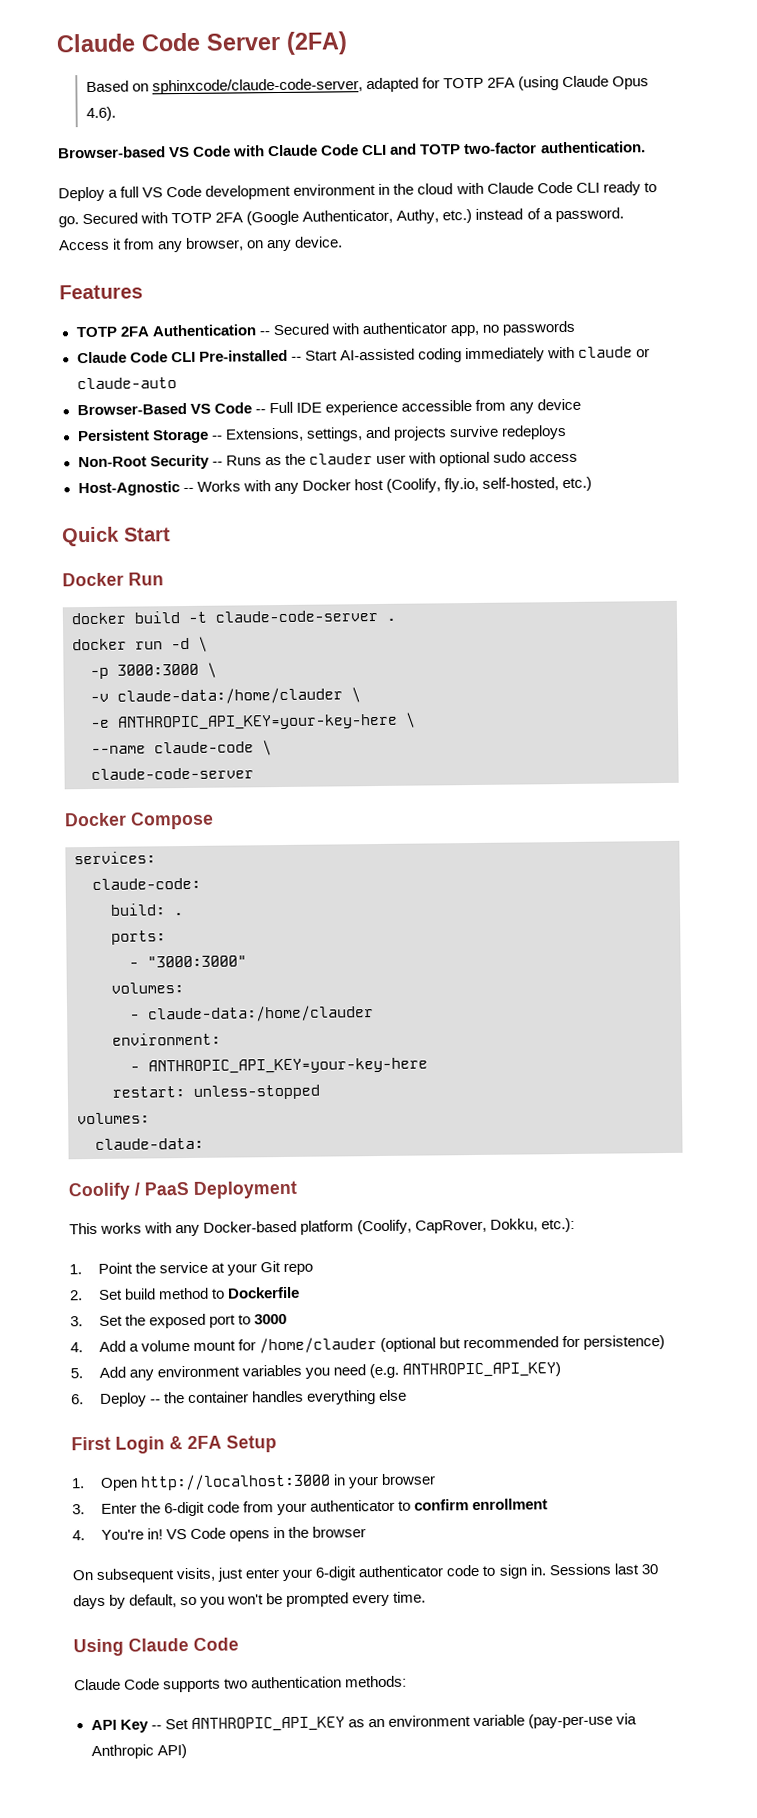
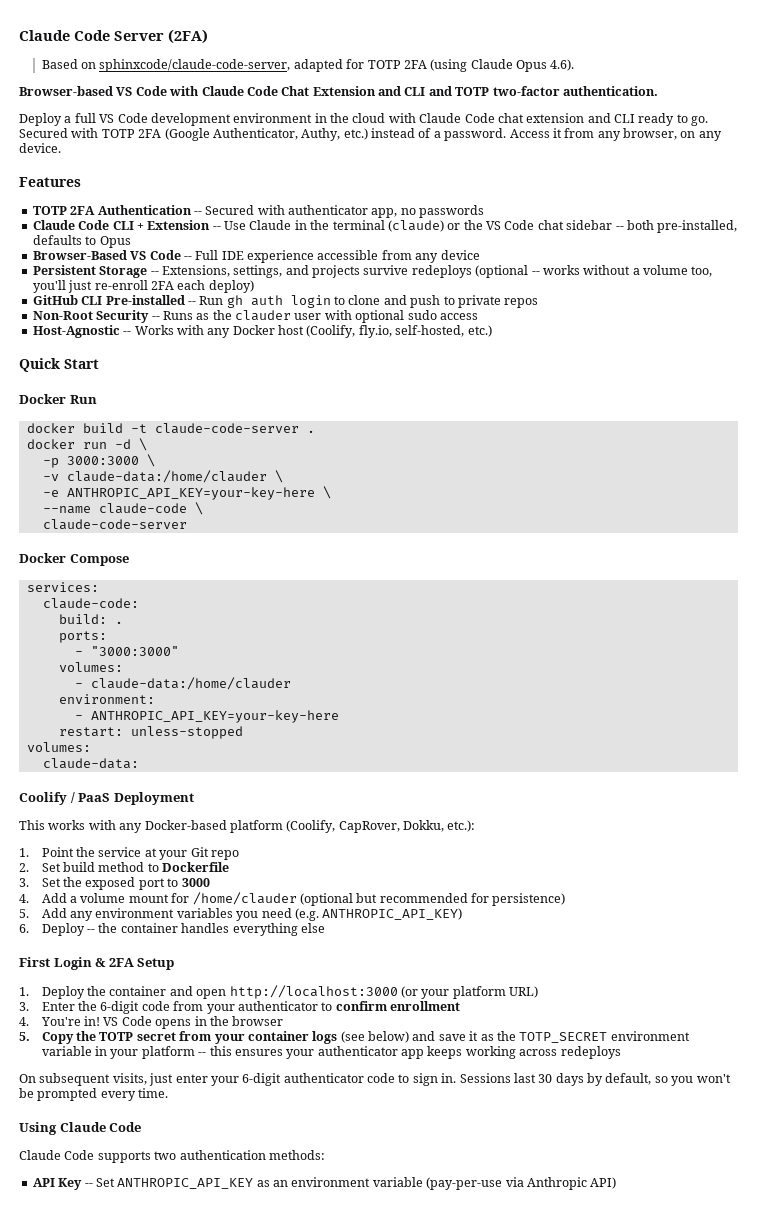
(360, 150) none -> [281,86,401,96] Chat Extension and
(573, 187) none -> [497,113,611,123] chat extension and
[198,346,651,363] [76,377,177,390] Pre-installed -- Start AI-assisted coding immediately with claude or claude-auto -> [136,220,738,233] [32,235,131,248] + Extension -- Use Claude in the terminal (claude) or the VS Code chat sidebar -- both pre-installed, defaults to Opus
(567, 432) none -> [475,265,713,278] [32,280,254,293] [32,295,539,308] (optional -- works without a volume too, you'll just re-enroll 2FA each deploy) // GitHub CLI Pre-installed -- Run gh auth login to clone and push to private repos
[99,1473,436,1491] Open http://localhost:3000 in your browser -> [41,985,539,999] Deploy the container and open http://localhost:3000 (or your platform URL)
(366, 1532) none -> [19,1031,690,1044] [41,1046,621,1059] // 5. Copy the TOTP secret from your container logs (see below) and save it as the TOTP_SECRET environment variable in your platform -- this ensures your authenticator app keeps working across redeploys

